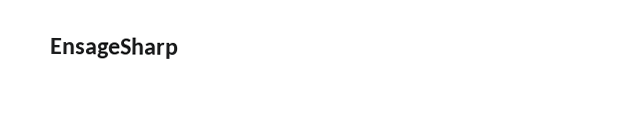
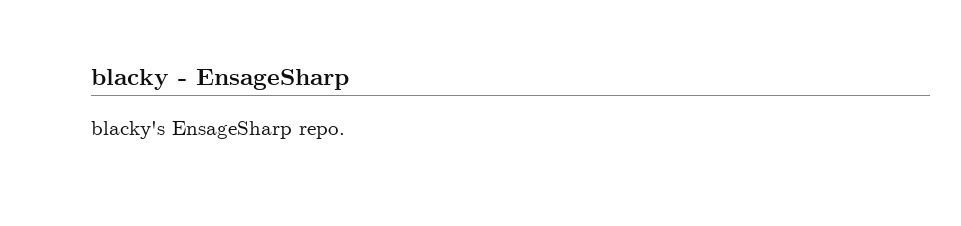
[49,36,179,59] EnsageSharp -> [91,69,349,90] [91,121,345,139] blacky - EnsageSharp // blacky's EnsageSharp repo.

